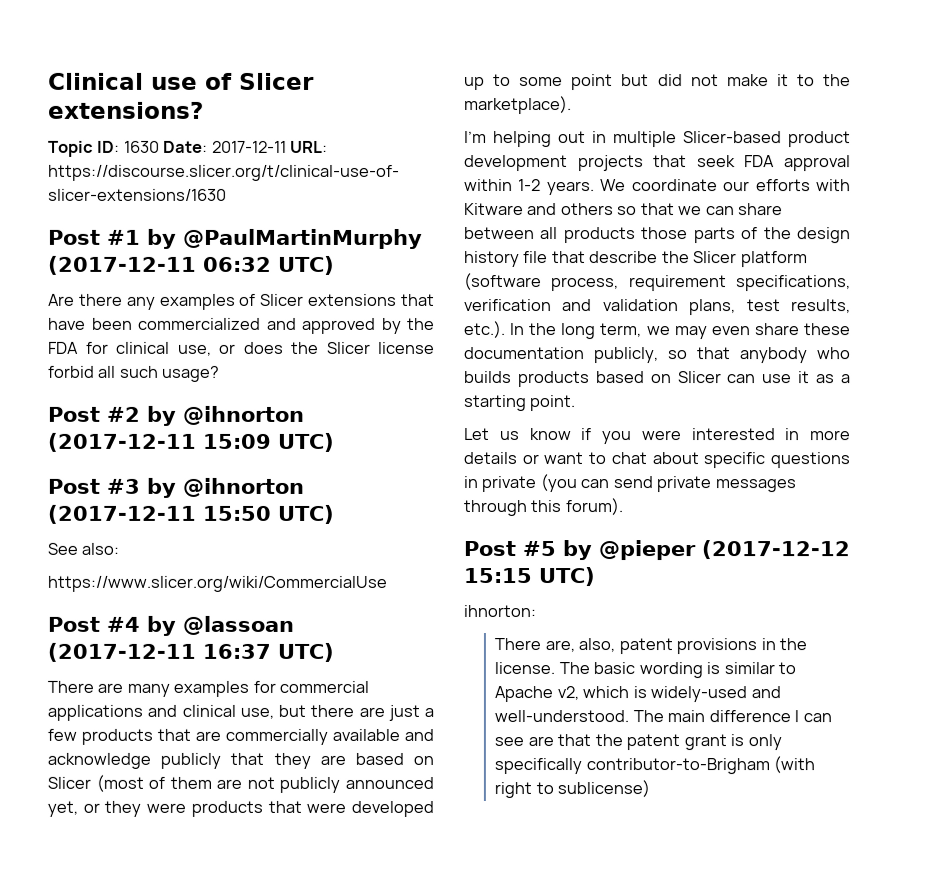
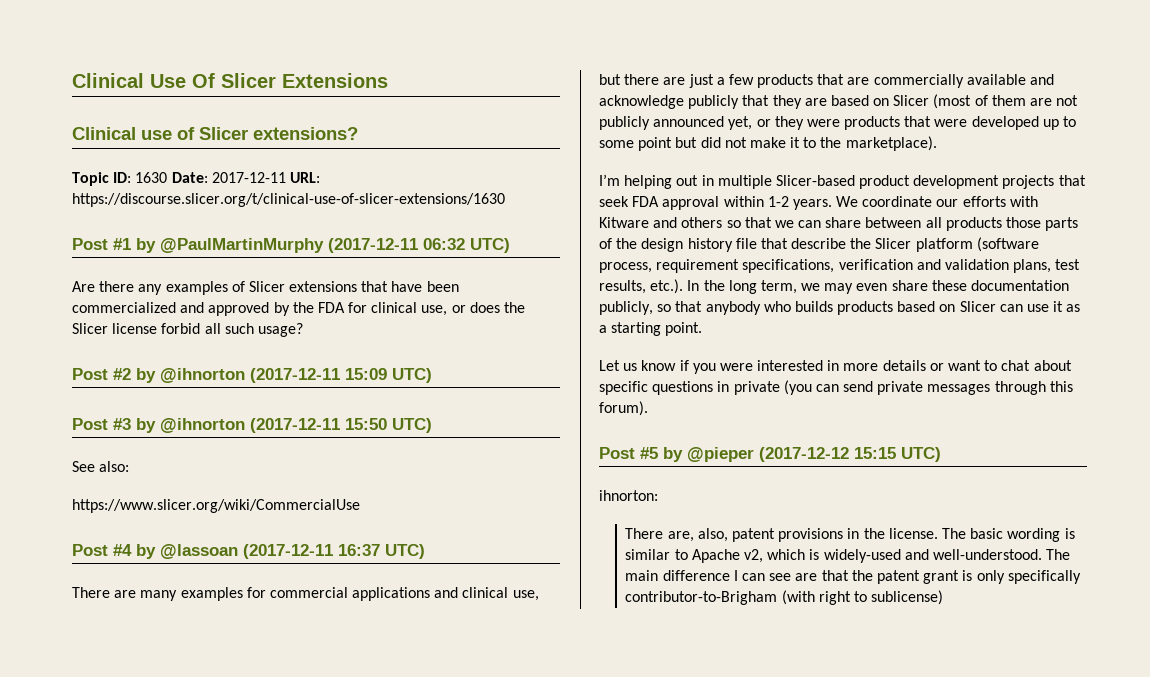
[48,72,144,90] Clinical -> [72,73,388,88] [72,127,136,140] Clinical Use Of Slicer Extensions // Clinical

